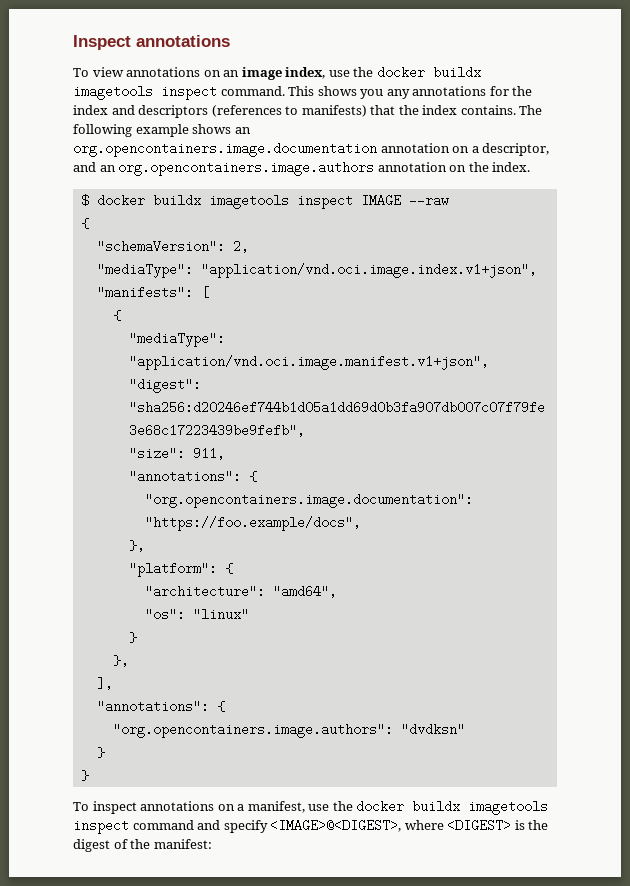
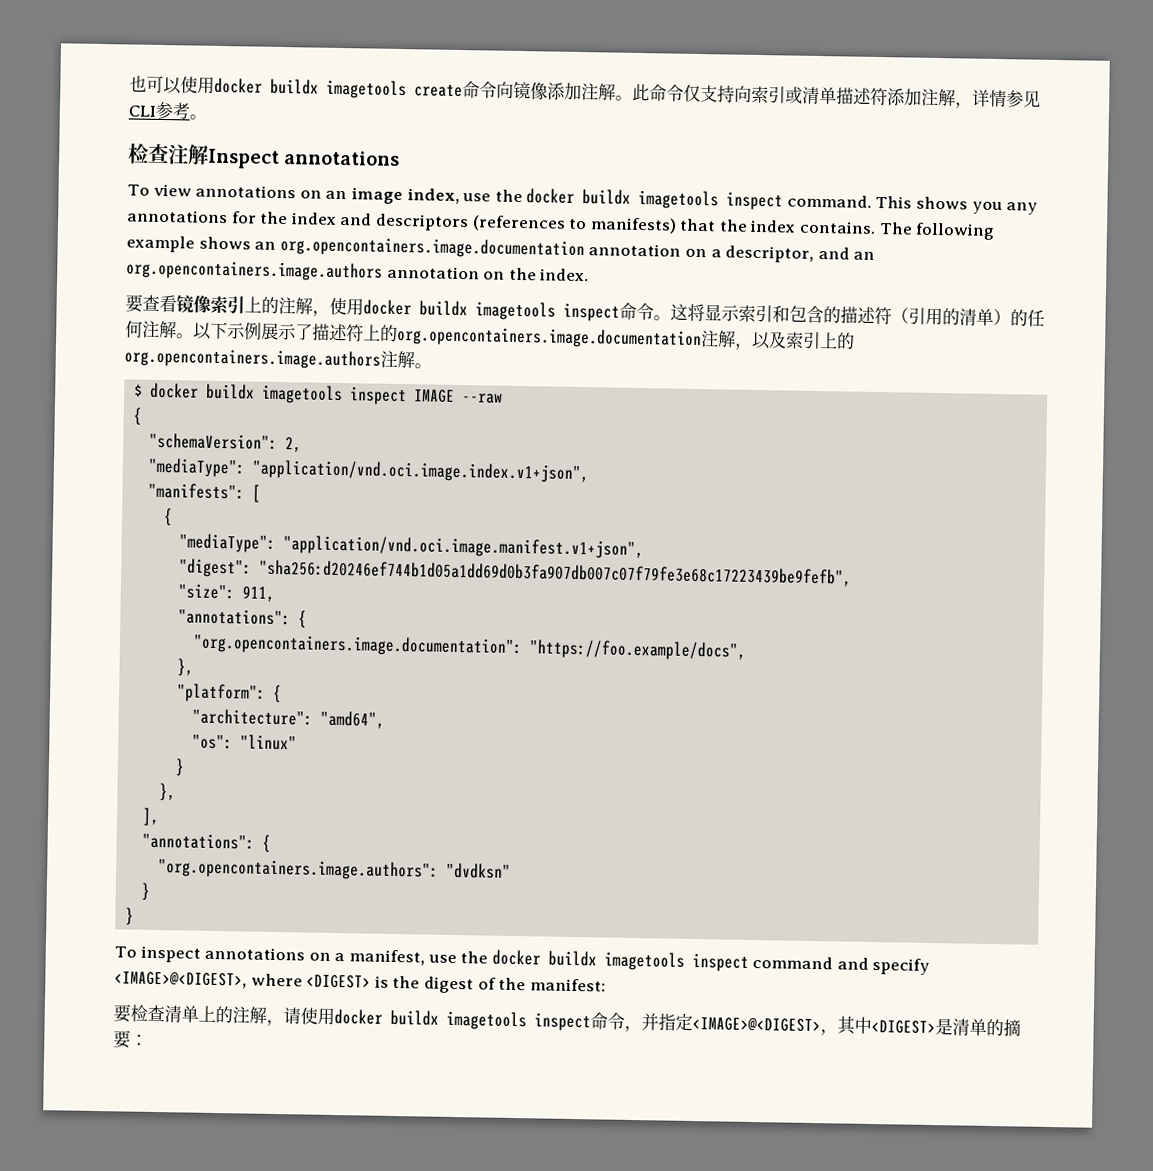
(73, 42) none -> [129,75,1041,109] [128,101,207,120] [128,143,209,165] 也可以使用docker buildx imagetools create命令向镜像添加注解。此命令仅支持向索引或清单描述符添加注解，详情参见CLI参考。 // 检查注解
(531, 167) none -> [125,294,1045,327] [125,320,855,350] [124,347,432,370] // 要查看镜像索引上的注解，使用docker buildx imagetools inspect命令。这将显示索引和包含的描述符（引用的清单）的任何注解。以下示例展示了描述符上的org.opencontainers.image.documentation注解，以及索引上的org.opencontainers.image.authors注解。
(212, 844) none -> [113,1004,1021,1037] [113,1030,148,1049] // 要检查清单上的注解，请使用docker buildx imagetools inspect命令，并指定<IMAGE>@<DIGEST>，其中<DIGEST>是清单的摘要：

